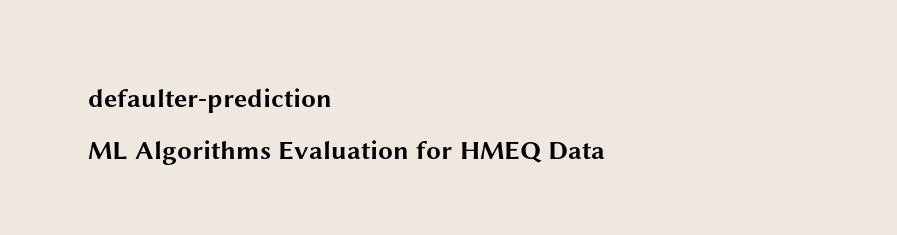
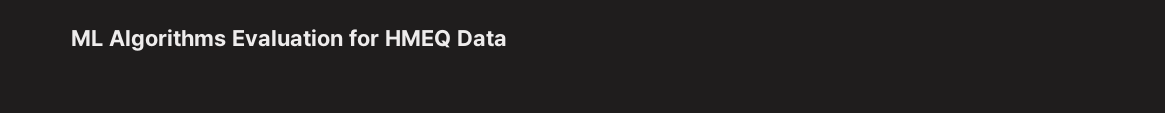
[88,88,332,113] defaulter-prediction // -> (71, 38) none

